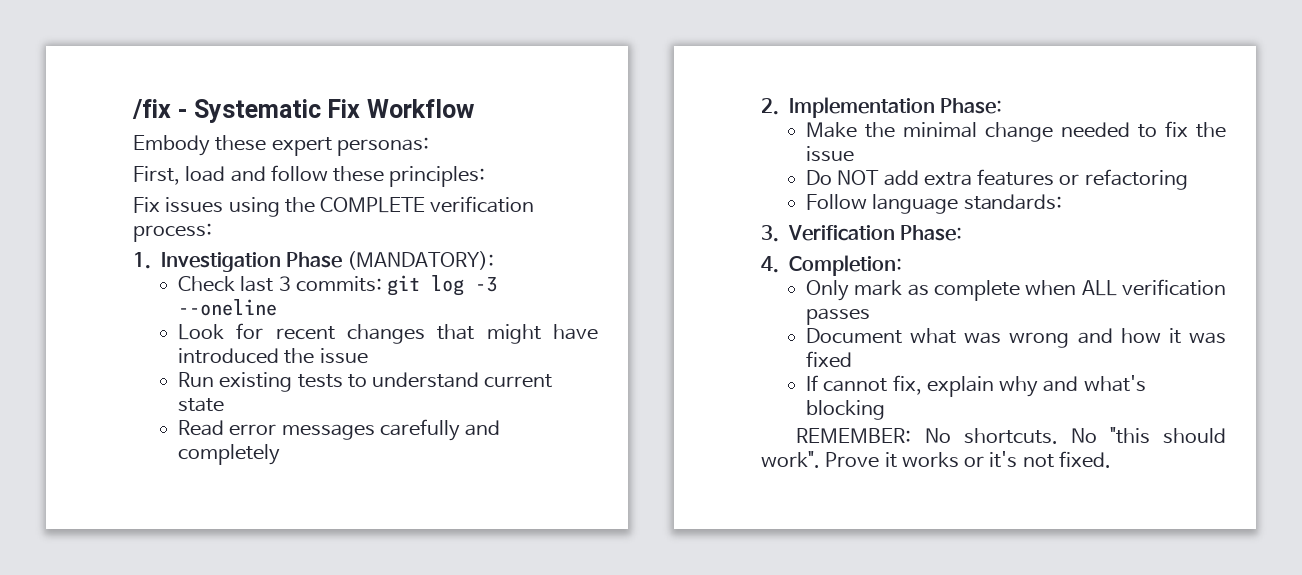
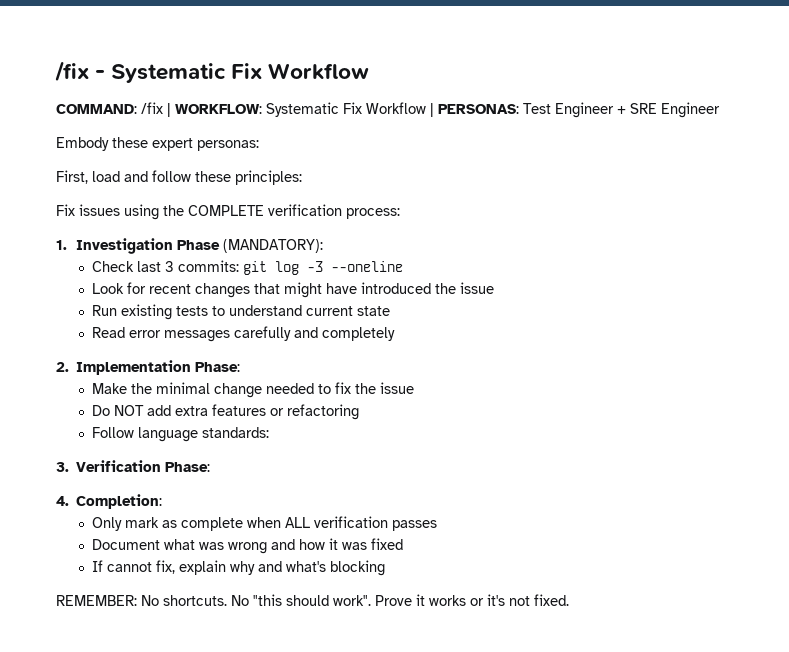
(474, 108) none -> [56,102,720,118] // COMMAND: /fix | WORKFLOW: Systematic Fix Workflow | PERSONAS: Test Engineer + SRE Engineer

